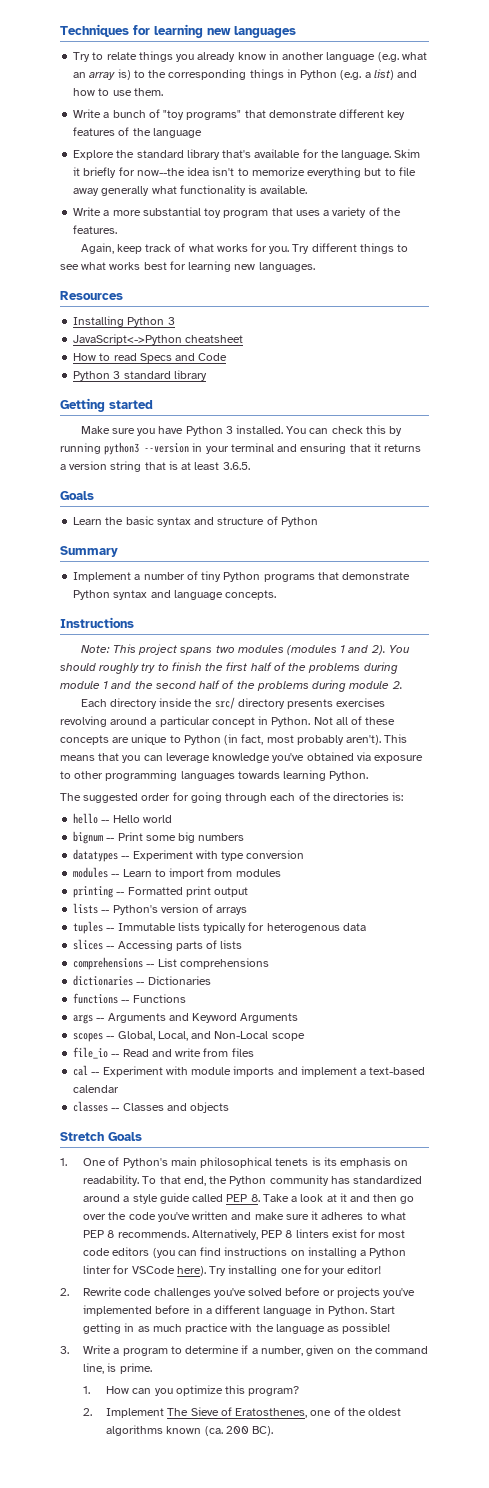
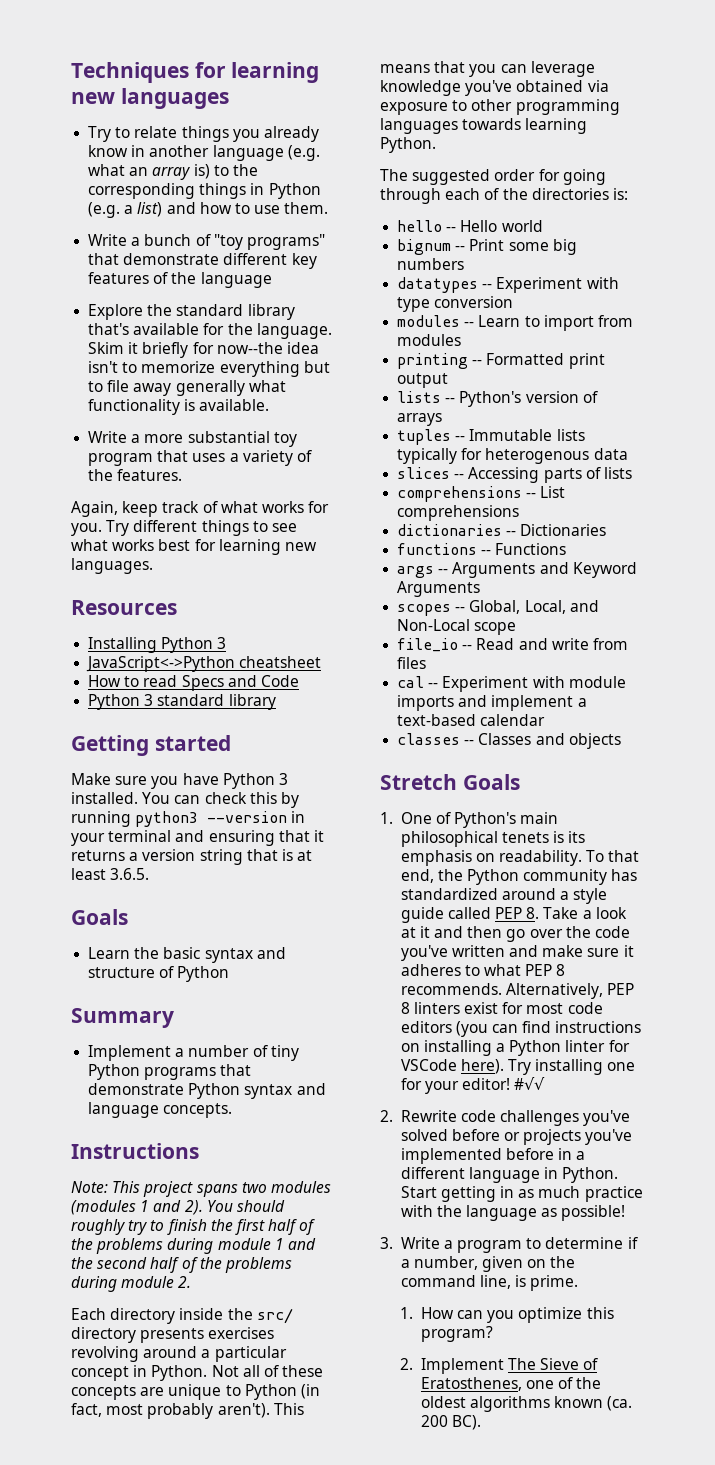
(382, 1269) none -> [514,1077,546,1090] #√√

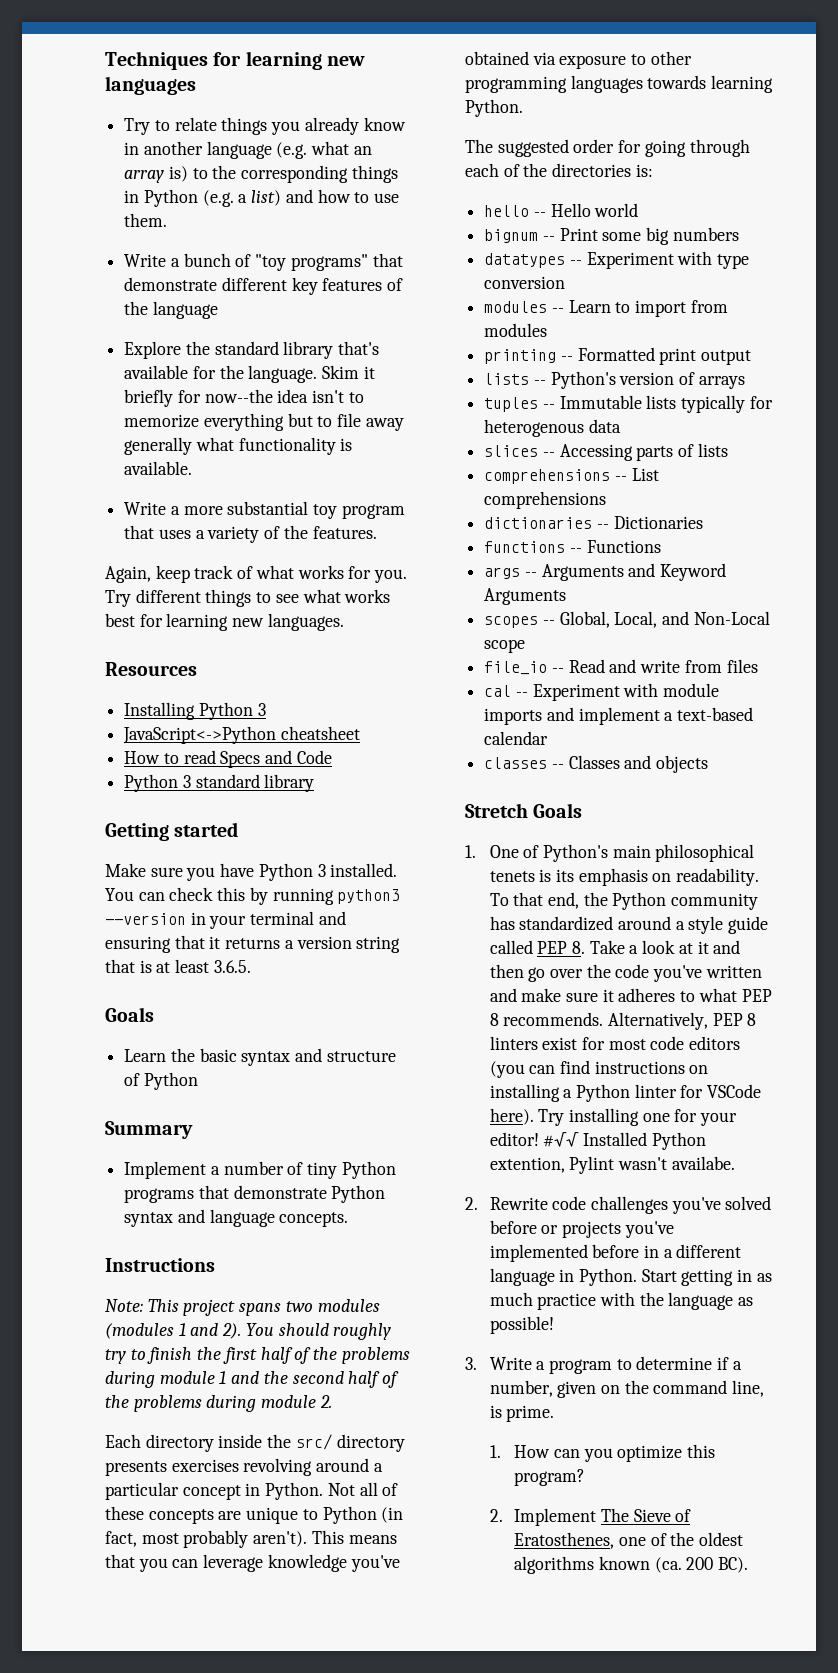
(546, 1083) none -> [582,1132,706,1150] [489,1156,735,1174] Installed Python extention, Pylint wasn't availabe.

